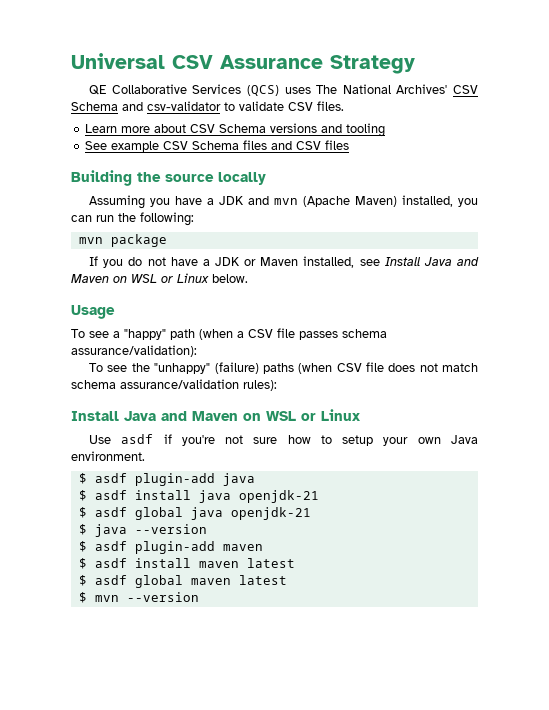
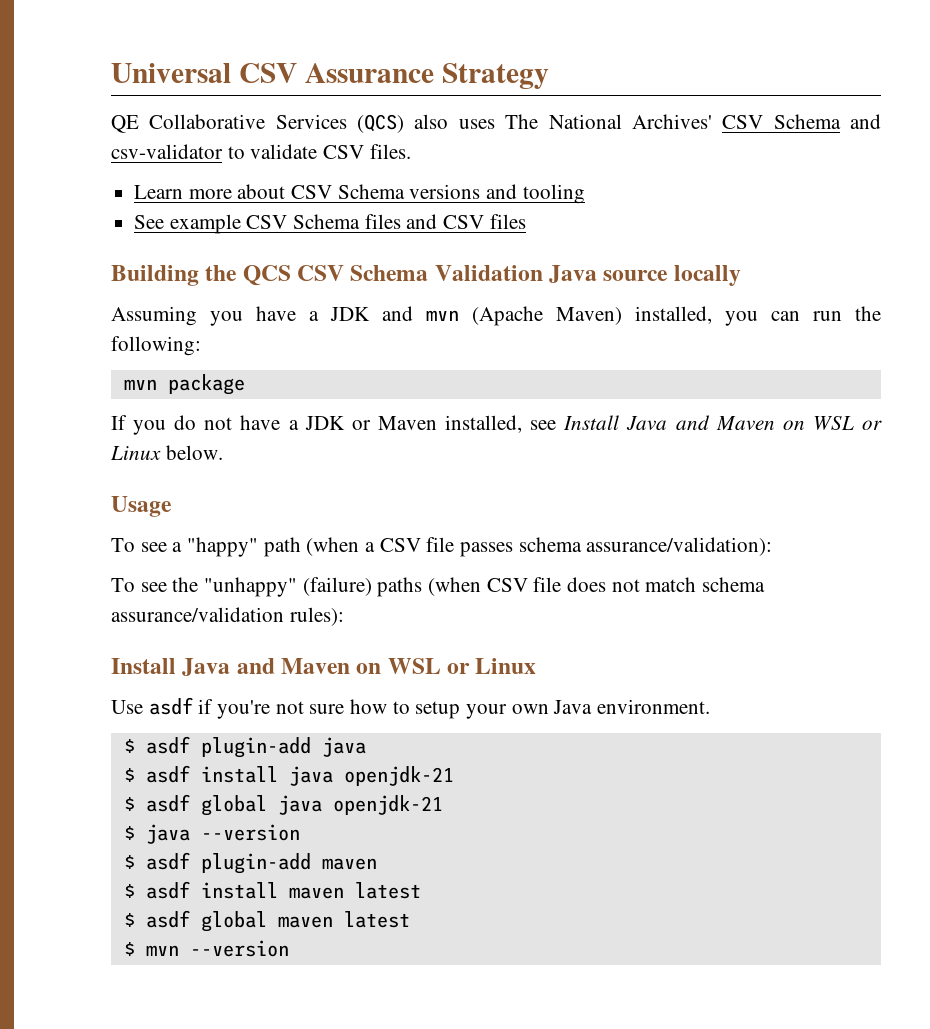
(279, 90) none -> [414,114,449,129] also
(161, 177) none -> [242,265,598,286] QCS CSV Schema Validation Java

